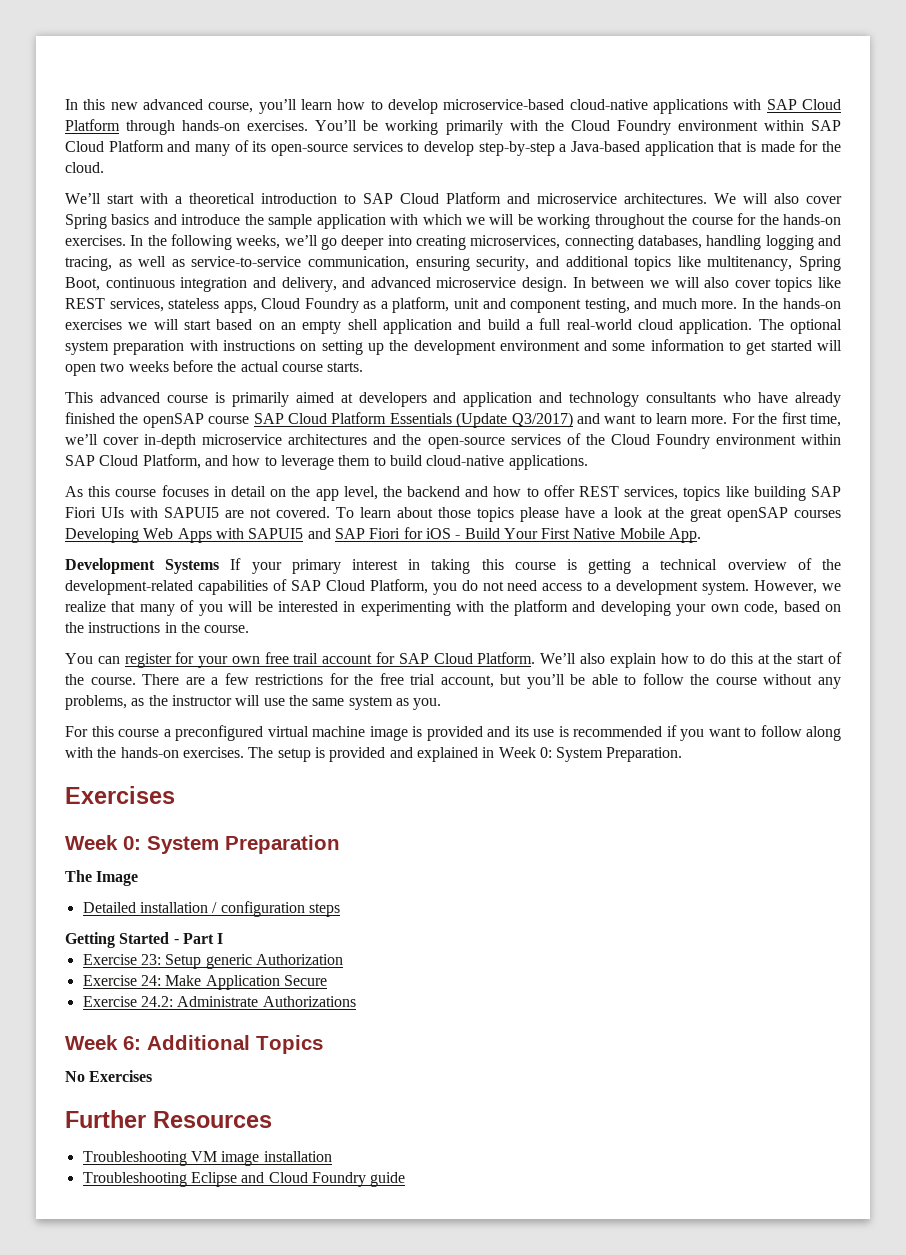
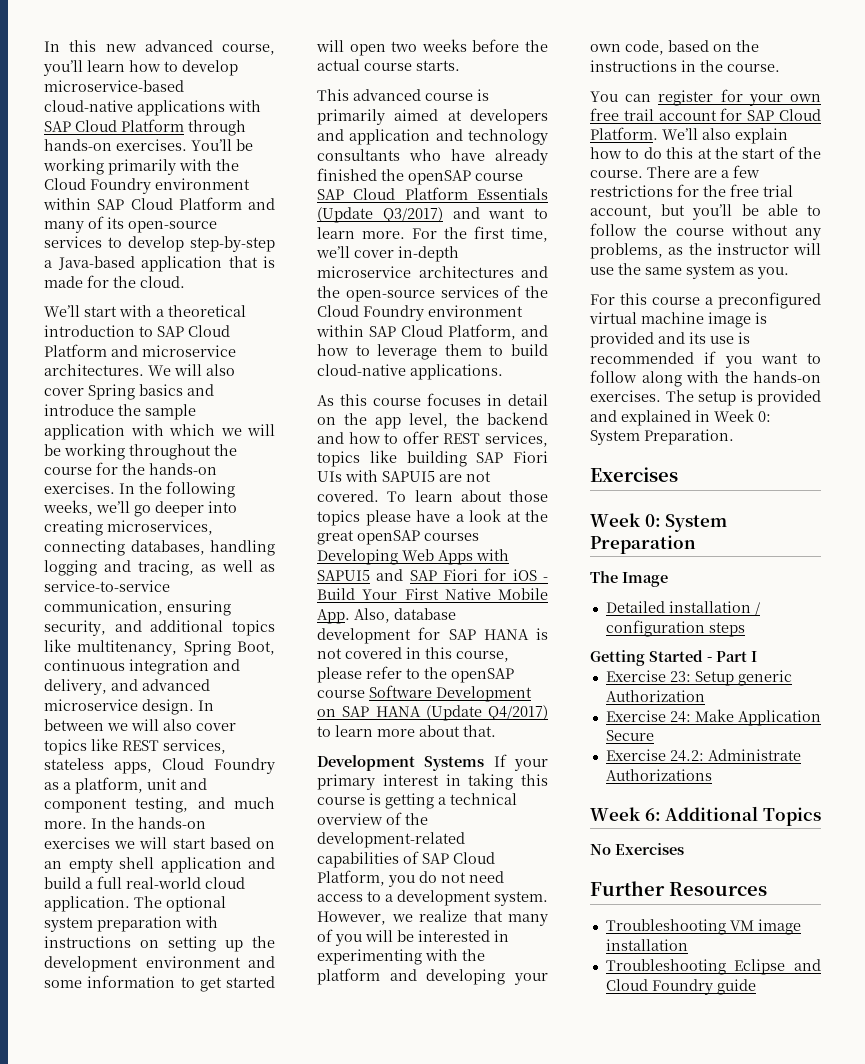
(702, 535) none -> [354,608,456,623] [317,627,548,644] [317,647,509,662] [317,666,514,683] [317,685,532,702] [317,705,548,721] [317,725,496,737] Also, database development for SAP HANA is not covered in this course, please refer to the openSAP course Software Development on SAP HANA (Update Q4/2017) to learn more about that.

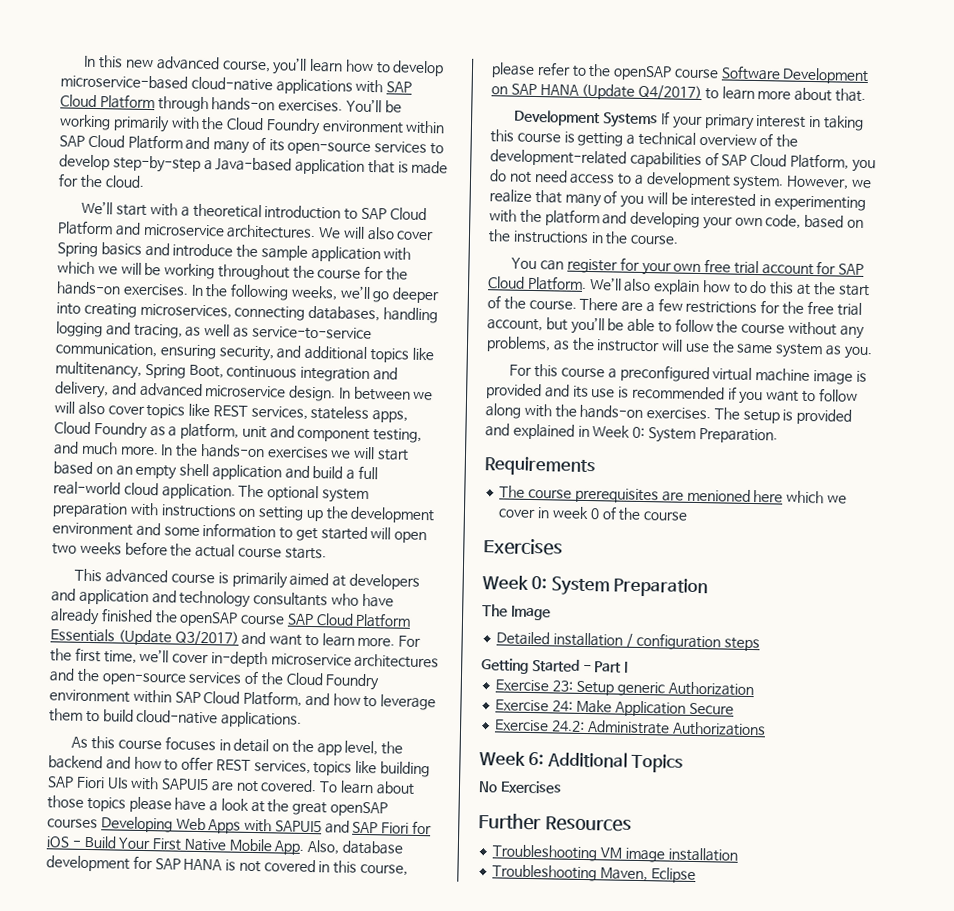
[623,109,654,121] trail -> [733,260,759,275] trial
(734, 437) none -> [484,456,595,477] [499,485,847,504] [498,506,689,521] // Requirements // The course prerequisites are menioned here which we cover in week 0 of the course
[734,959,821,975] [605,979,756,995] Eclipse and Cloud Foundry guide -> [600,867,696,884] Maven, Eclipse

